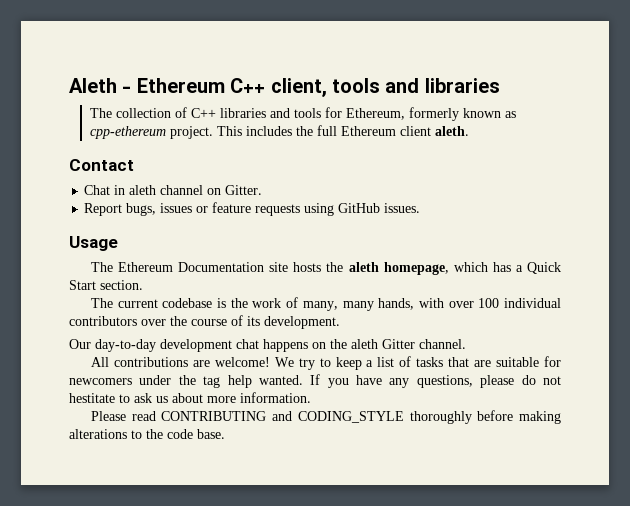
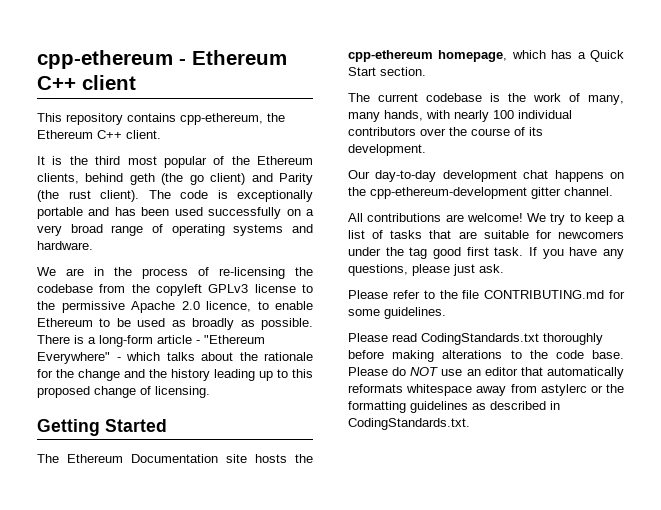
[69,78,117,93] Aleth -> [37,50,173,69] cpp-ethereum
[270,78,500,97] [89,107,516,121] [89,125,469,139] [69,159,134,171] [84,185,263,195] [84,202,421,216] [69,236,118,251] client, tools and libraries // The collection of C++ libraries and tools for Ethereum, formerly known as cpp-ethereum project. This includes the full Ethereum client aleth. // Contact // Chat in aleth channel on Gitter. // Report bugs, issues or feature requests using GitHub issues. // Usage -> [82,75,136,90] [37,113,285,125] [37,130,161,139] [37,156,313,168] [37,173,313,185] [37,190,313,202] [37,207,314,219] [37,224,313,236] [37,241,93,250] [37,267,313,279] [37,284,313,296] [37,301,313,313] [37,318,313,330] [37,335,265,347] [37,352,313,364] [37,369,313,381] [37,386,210,398] [37,419,167,436] client // This repository contains cpp-ethereum, the Ethereum C++ client. // It is the third most popular of the Ethereum clients, behind geth (the go client) and Parity (the rust client). The code is exceptionally portable and has been used successfully on a very broad range of operating systems and hardware. // We are in the process of re-licensing the codebase from the copyleft GPLv3 license to the permissive Apache 2.0 licence, to enable Ethereum to be used as broadly as possible. There is a long-form article - "Ethereum Everywhere" - which talks about the rationale for the change and the history leading up to this proposed change of licensing. // Getting Started
[348,262,379,272] aleth -> [348,50,433,62] cpp-ethereum
[448,301,474,308] over -> [454,110,489,122] nearly
[351,339,415,349] aleth Gitter -> [370,187,561,199] cpp-ethereum-development gitter
[227,375,303,388] help wanted. -> [433,247,524,259] good first task.
[521,375,561,385] [69,392,311,403] do not hestitate to ask us about more information. -> [453,264,504,276] [348,290,625,299] [348,307,446,319] just ask. // Please refer to the file CONTRIBUTING.md for some guidelines.
[161,411,404,423] CONTRIBUTING and CODING_STYLE -> [421,333,539,345] CodingStandards.txt
(225, 434) none -> [348,367,624,379] [348,384,624,396] [348,401,560,413] [348,418,470,430] Please do NOT use an editor that automatically reformats whitespace away from astylerc or the formatting guidelines as described in CodingStandards.txt.

